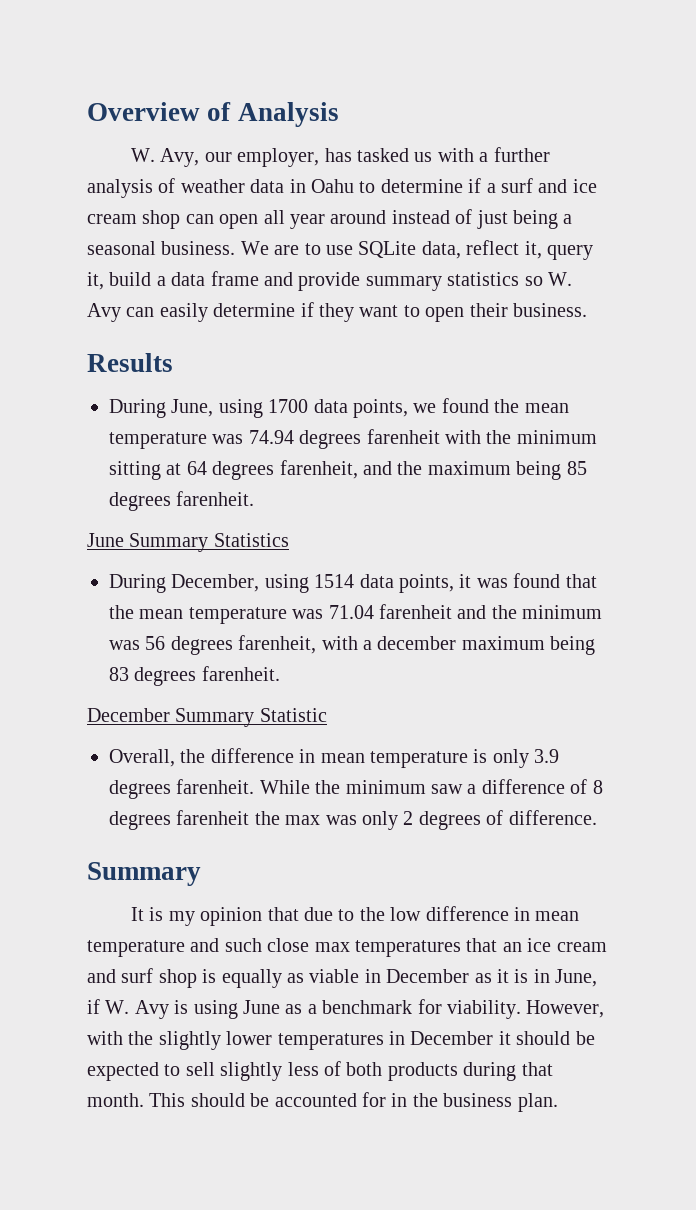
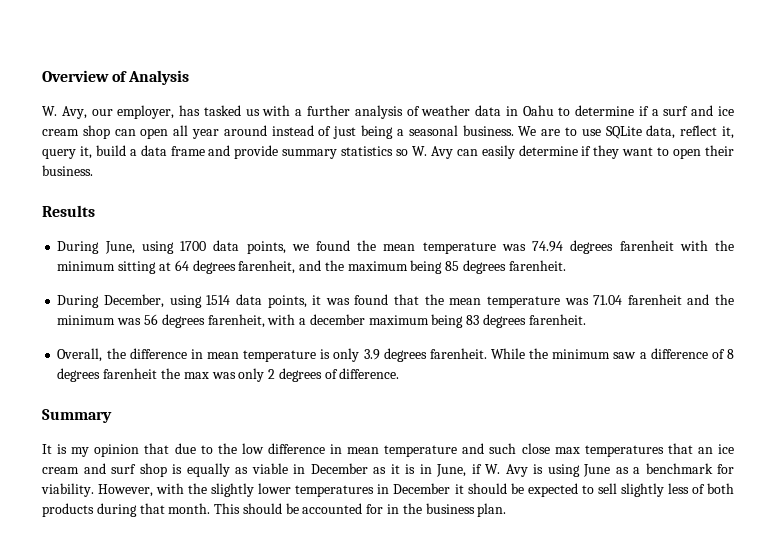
[87,533,289,552] // June Summary Statistics -> (566, 265) none
[87,708,327,727] // December Summary Statistic -> (586, 319) none

